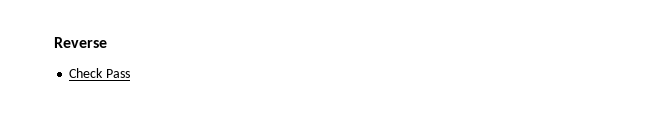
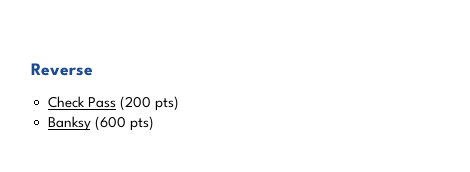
(131, 73) none -> [119,96,179,111] [47,116,154,131] (200 pts) // Banksy (600 pts)

